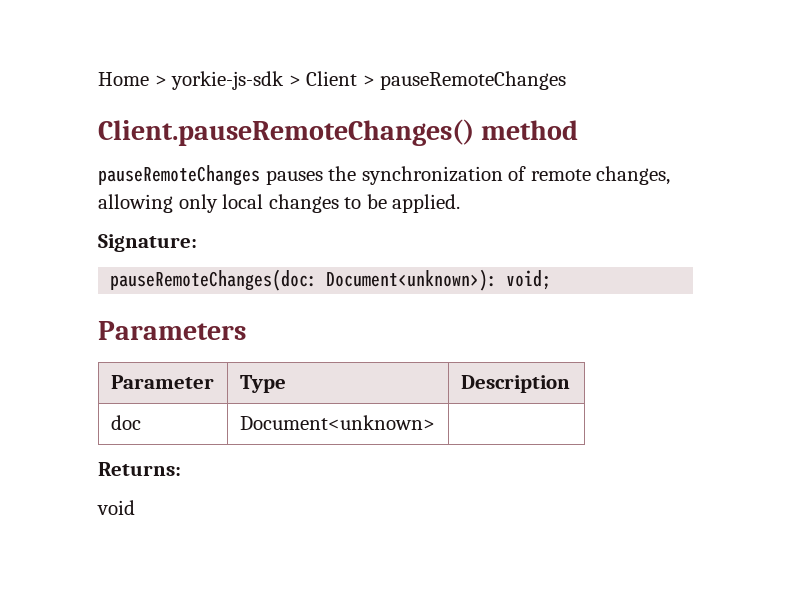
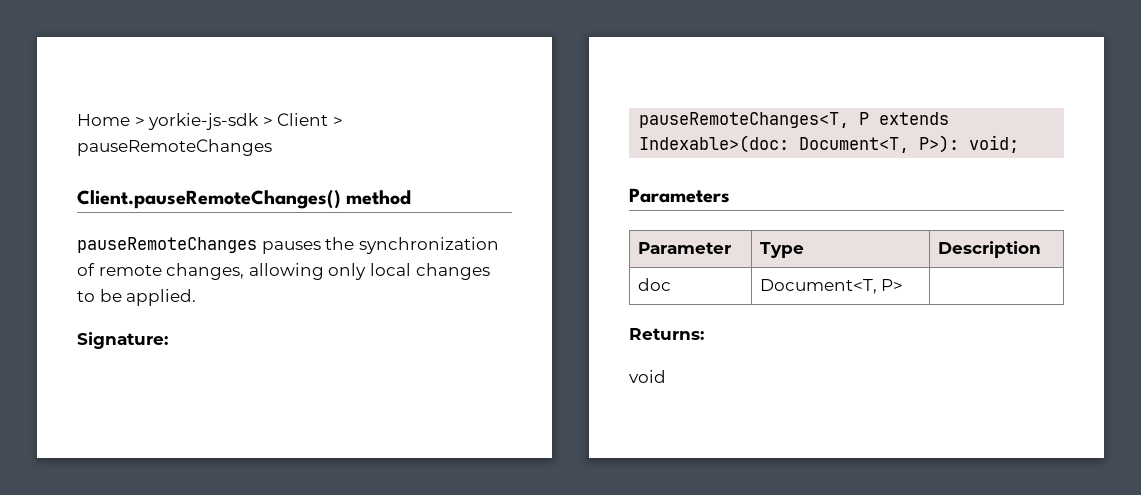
[110,269,498,291] pauseRemoteChanges(doc: Document<unknown>): -> [639,112,950,128] [639,135,960,153] pauseRemoteChanges<T, P extends Indexable>(doc: Document<T, P>):
[239,415,435,430] Document<unknown> -> [759,279,904,294] Document<T, P>

